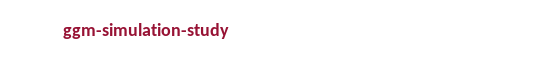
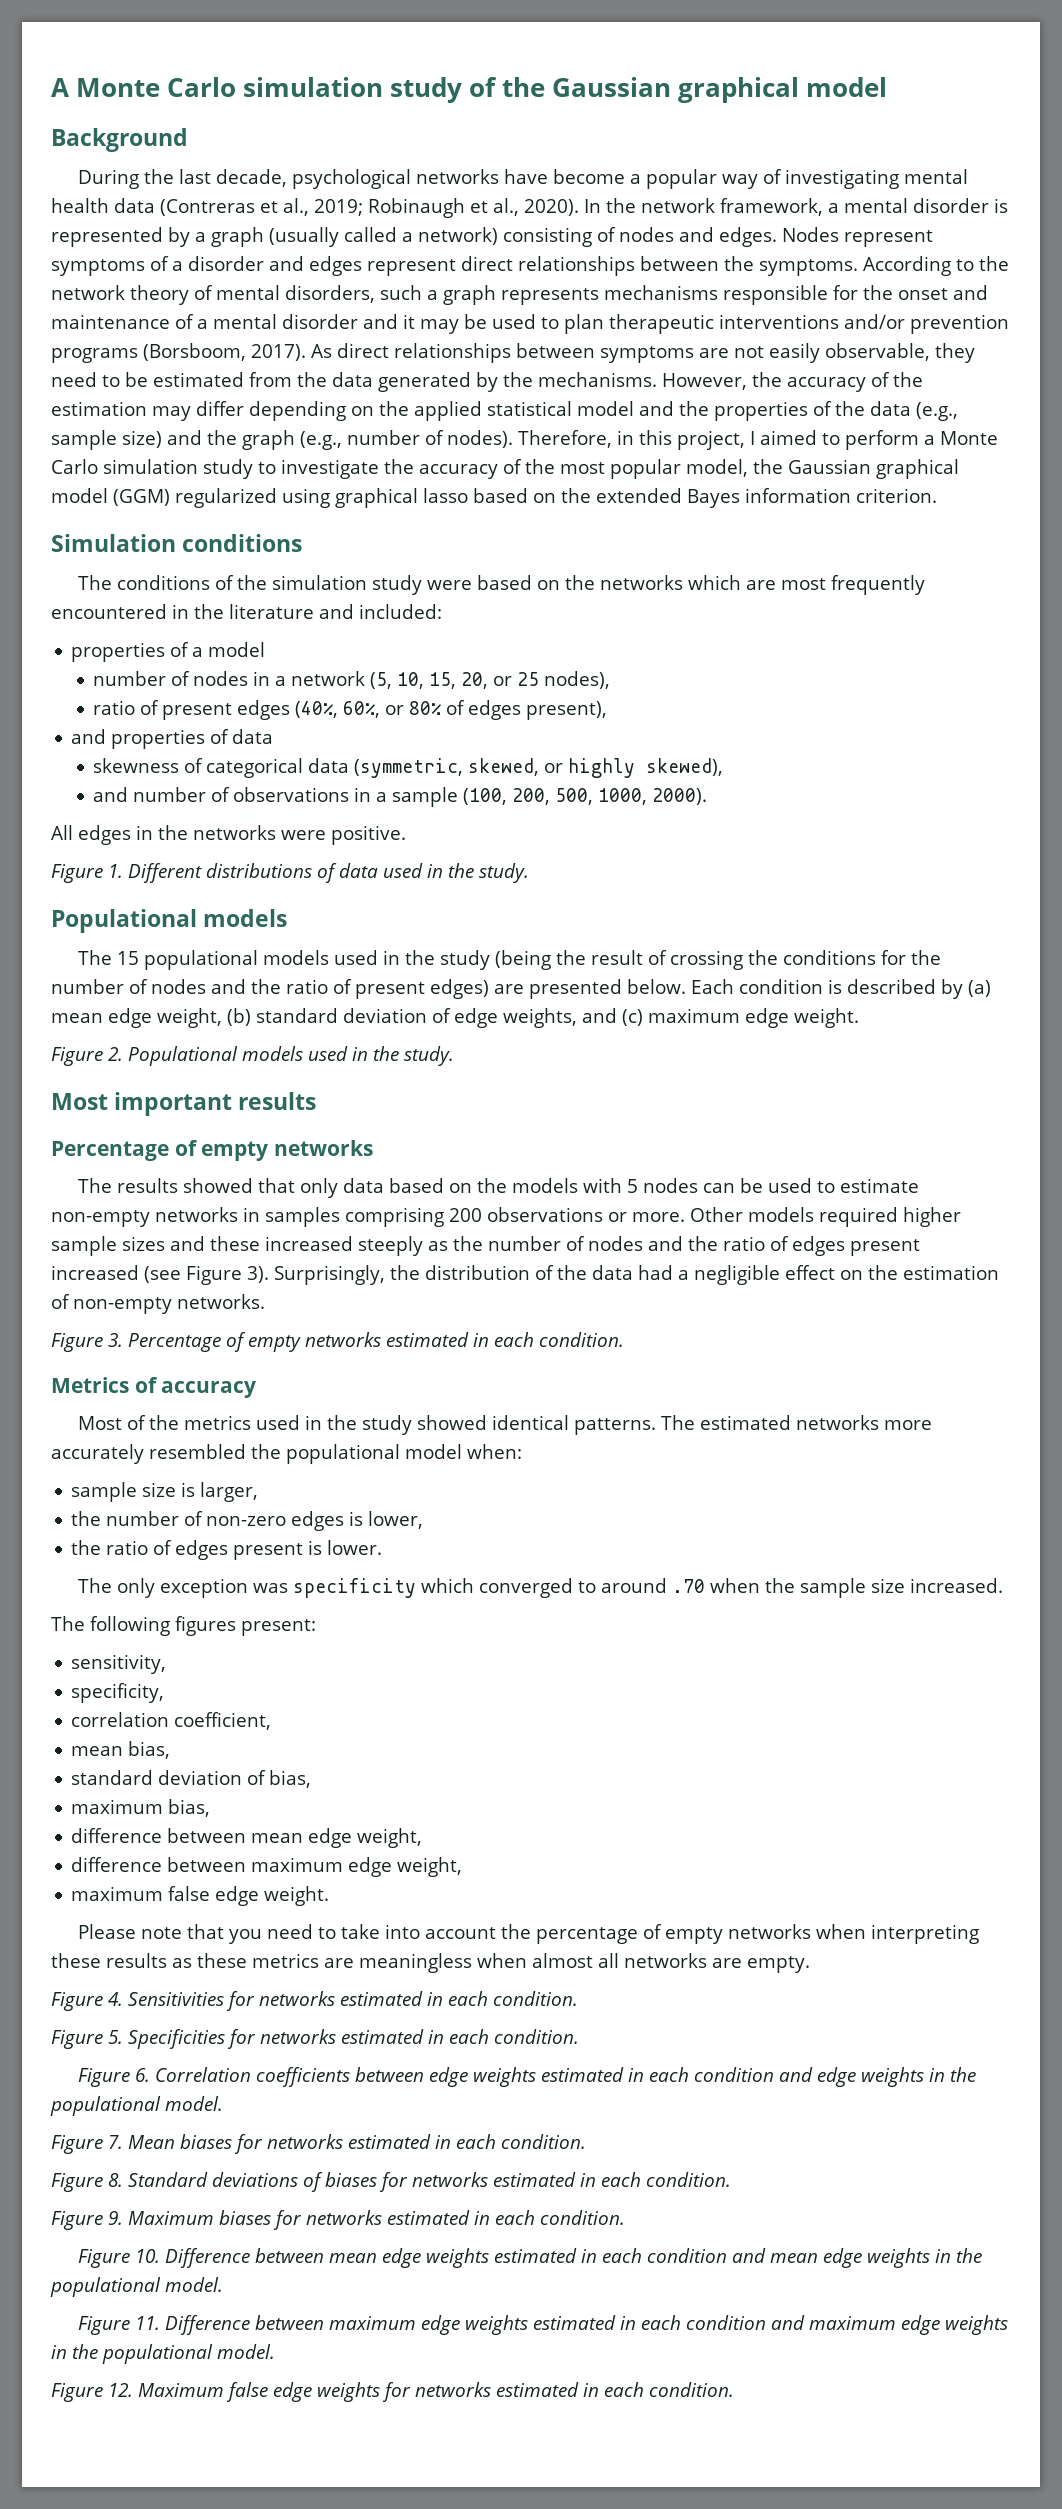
[63,23,229,39] ggm-simulation-study -> [51,77,888,103] [51,128,188,152] [77,169,968,189] [51,198,1008,218] [51,227,933,247] [51,256,1009,276] [51,285,988,305] [51,314,1009,334] [51,343,975,363] [51,372,923,392] [51,401,958,421] [51,430,998,450] [51,459,959,479] [51,488,937,508] [51,534,303,552] [77,575,925,595] [51,604,442,619] [71,642,266,662] [93,671,611,689] [93,700,608,720] [71,729,274,749] [93,758,724,778] [93,787,708,807] [51,825,406,845] [51,863,529,883] [51,909,288,933] [77,950,941,970] [51,979,991,999] [51,1008,859,1028] [51,1046,454,1066] [51,1092,317,1116] [51,1140,373,1161] [77,1178,919,1198] [51,1207,961,1227] [51,1236,920,1256] [51,1265,999,1285] [51,1294,265,1314] [51,1332,624,1352] [51,1377,257,1398] [77,1415,932,1435] [51,1444,522,1464] [71,1482,259,1502] [71,1511,424,1531] [71,1540,383,1560] [77,1578,1003,1598] [51,1616,316,1636] [71,1654,167,1674] [71,1683,165,1703] [71,1712,272,1730] [71,1741,171,1759] [71,1770,312,1788] [71,1799,211,1817] [71,1828,423,1848] [71,1857,463,1877] [71,1886,330,1906] [77,1924,979,1944] [51,1953,810,1973] [51,1991,578,2011] [51,2029,579,2049] [77,2067,976,2087] [50,2096,223,2116] [51,2134,586,2154] [51,2172,731,2192] [51,2210,625,2230] [77,2248,982,2268] [50,2277,223,2297] [77,2315,1008,2335] [51,2344,275,2364] [51,2382,734,2402] A Monte Carlo simulation study of the Gaussian graphical model // Background // During the last decade, psychological networks have become a popular way of investigating mental health data (Contreras et al., 2019; Robinaugh et al., 2020). In the network framework, a mental disorder is represented by a graph (usually called a network) consisting of nodes and edges. Nodes represent symptoms of a disorder and edges represent direct relationships between the symptoms. According to the network theory of mental disorders, such a graph represents mechanisms responsible for the onset and maintenance of a mental disorder and it may be used to plan therapeutic interventions and/or prevention programs (Borsboom, 2017). As direct relationships between symptoms are not easily observable, they need to be estimated from the data generated by the mechanisms. However, the accuracy of the estimation may differ depending on the applied statistical model and the properties of the data (e.g., sample size) and the graph (e.g., number of nodes). Therefore, in this project, I aimed to perform a Monte Carlo simulation study to investigate the accuracy of the most popular model, the Gaussian graphical model (GGM) regularized using graphical lasso based on the extended Bayes information criterion. // Simulation conditions // The conditions of the simulation study were based on the networks which are most frequently encountered in the literature and included: // properties of a model // number of nodes in a network (5, 10, 15, 20, or 25 nodes), // ratio of present edges (40%, 60%, or 80% of edges present), // and properties of data // skewness of categorical data (symmetric, skewed, or highly skewed), // and number of observations in a sample (100, 200, 500, 1000, 2000). // All edges in the networks were positive. // Figure 1. Different distributions of data used in the study. // Populational models // The 15 populational models used in the study (being the result of crossing the conditions for the number of nodes and the ratio of present edges) are presented below. Each condition is described by (a) mean edge weight, (b) standard deviation of edge weights, and (c) maximum edge weight. // Figure 2. Populational models used in the study. // Most important results // Percentage of empty networks // The results showed that only data based on the models with 5 nodes can be used to estimate non-empty networks in samples comprising 200 observations or more. Other models required higher sample sizes and these increased steeply as the number of nodes and the ratio of edges present increased (see Figure 3). Surprisingly, the distribution of the data had a negligible effect on the estimation of non-empty networks. // Figure 3. Percentage of empty networks estimated in each condition. // Metrics of accuracy // Most of the metrics used in the study showed identical patterns. The estimated networks more accurately resembled the populational model when: // sample size is larger, // the number of non-zero edges is lower, // the ratio of edges present is lower. // The only exception was specificity which converged to around .70 when the sample size increased. // The following figures present: // sensitivity, // specificity, // correlation coefficient, // mean bias, // standard deviation of bias, // maximum bias, // difference between mean edge weight, // difference between maximum edge weight, // maximum false edge weight. // Please note that you need to take into account the percentage of empty networks when interpreting these results as these metrics are meaningless when almost all networks are empty. // Figure 4. Sensitivities for networks estimated in each condition. // Figure 5. Specificities for networks estimated in each condition. // Figure 6. Correlation coefficients between edge weights estimated in each condition and edge weights in the populational model. // Figure 7. Mean biases for networks estimated in each condition. // Figure 8. Standard deviations of biases for networks estimated in each condition. // Figure 9. Maximum biases for networks estimated in each condition. // Figure 10. Difference between mean edge weights estimated in each condition and mean edge weights in the populational model. // Figure 11. Difference between maximum edge weights estimated in each condition and maximum edge weights in the populational model. // Figure 12. Maximum false edge weights for networks estimated in each condition.

